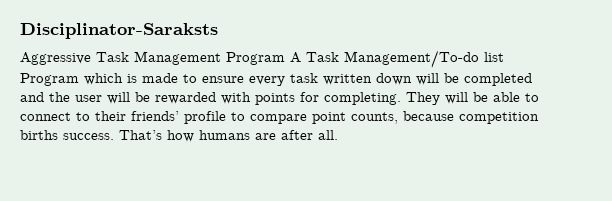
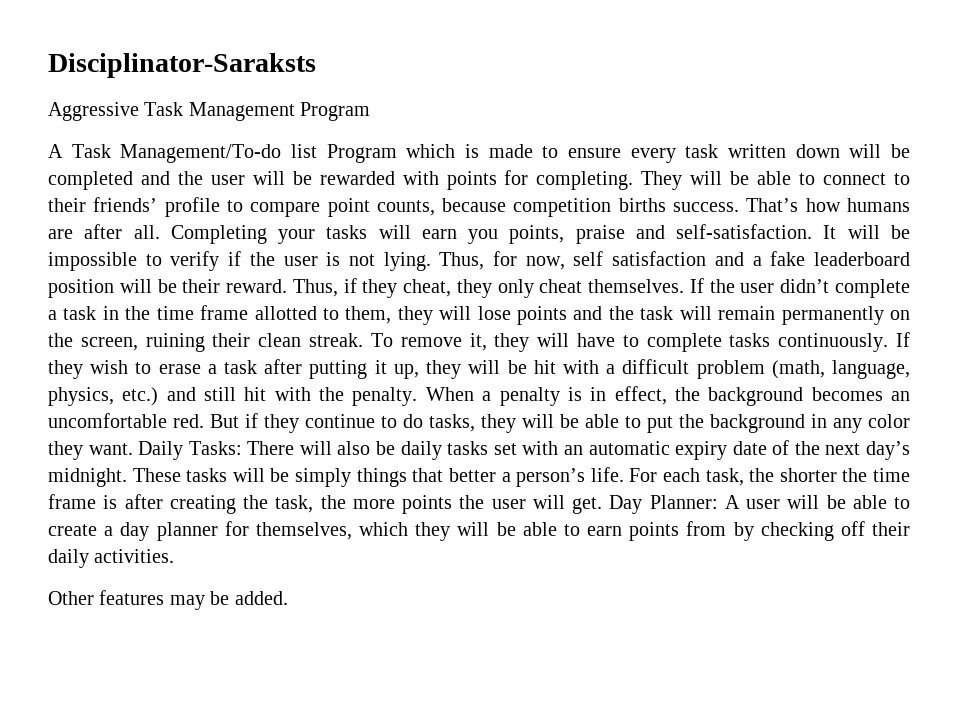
(285, 58) none -> (371, 111) //
(338, 135) none -> [170,224,910,244] [48,251,911,271] [48,278,910,298] [48,305,911,325] [48,332,910,352] [48,359,911,379] [48,386,911,406] [48,413,910,433] [48,440,910,460] [48,467,910,487] [48,494,910,514] [48,521,910,541] [48,549,175,568] [48,590,288,610] Completing your tasks will earn you points, praise and self-satisfaction. It will be impossible to verify if the user is not lying. Thus, for now, self satisfaction and a fake leaderboard position will be their reward. Thus, if they cheat, they only cheat themselves. If the user didn’t complete a task in the time frame allotted to them, they will lose points and the task will remain permanently on the screen, ruining their clean streak. To remove it, they will have to complete tasks continuously. If they wish to erase a task after putting it up, they will be hit with a difficult problem (math, language, physics, etc.) and still hit with the penalty. When a penalty is in effect, the background becomes an uncomfortable red. But if they continue to do tasks, they will be able to put the background in any color they want. Daily Tasks: There will also be daily tasks set with an automatic expiry date of the next day’s midnight. These tasks will be simply things that better a person’s life. For each task, the shorter the time frame is after creating the task, the more points the user will get. Day Planner: A user will be able to create a day planner for themselves, which they will be able to earn points from by checking off their daily activities. // Other features may be added.

